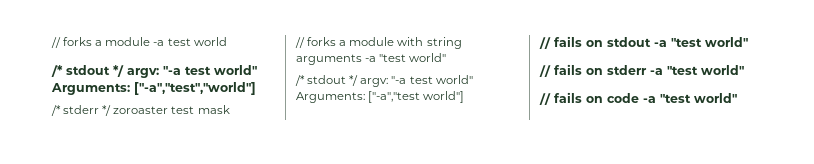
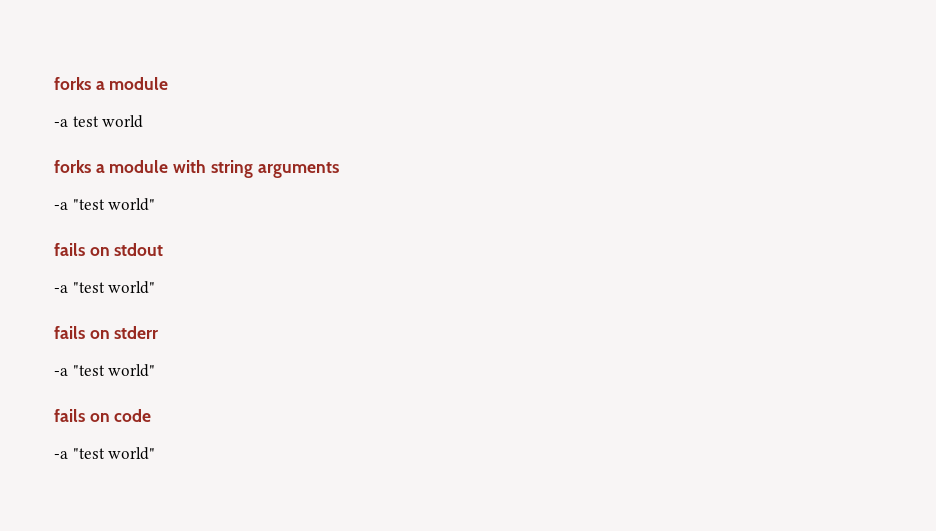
[51,37,151,48] // forks a module -> [54,77,169,90] forks a module //
[51,65,257,78] [51,82,256,95] [51,105,230,116] [295,37,305,48] /* stdout */ argv: "-a test world" Arguments: ["-a","test","world"] // /* stderr */ zoroaster test mask // // -> (144, 121) none
[365,53,447,62] [295,75,473,87] [296,91,465,103] [539,37,551,49] -a "test world" // /* stdout */ argv: "-a test world" Arguments: ["-a","test world"] // // -> [54,198,156,211] // -a "test world" //
[654,37,748,47] [539,65,551,77] -a "test world" // // -> [54,281,156,294] // -a "test world" //
[650,65,744,75] [539,93,551,105] -a "test world" // // -> [54,364,156,377] // -a "test world" //
(639, 98) none -> (152, 415) //

